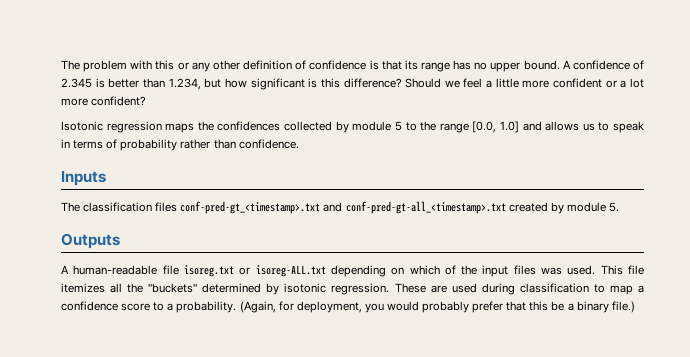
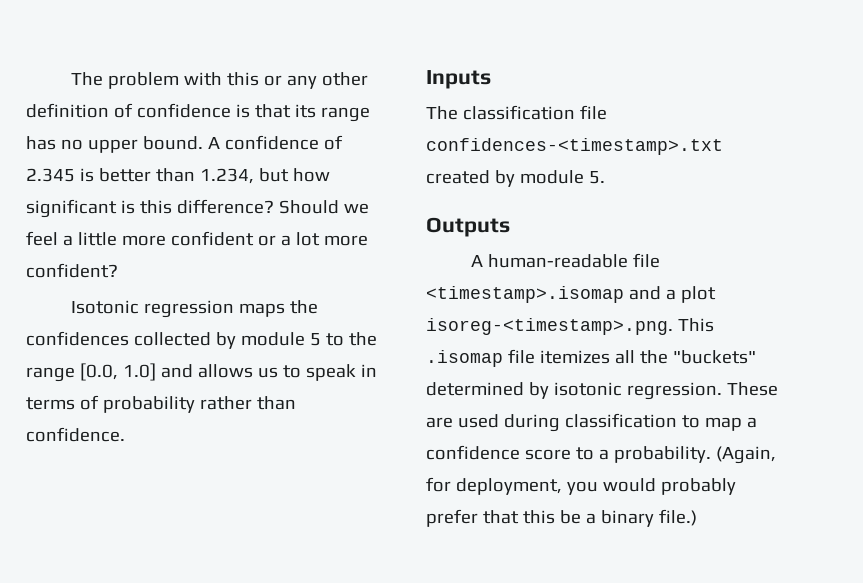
[155,201,506,214] files conf-pred-gt_<timestamp>.txt and conf-pred-gt-all_<timestamp>.txt -> [579,105,607,120] [426,138,723,155] file confidences-<timestamp>.txt
[183,265,623,277] isoreg.txt or isoreg-ALL.txt depending on which of the input files was used. This -> [426,286,716,303] [426,318,714,335] [426,350,503,367] <timestamp>.isomap and a plot isoreg-<timestamp>.png. This .isomap

